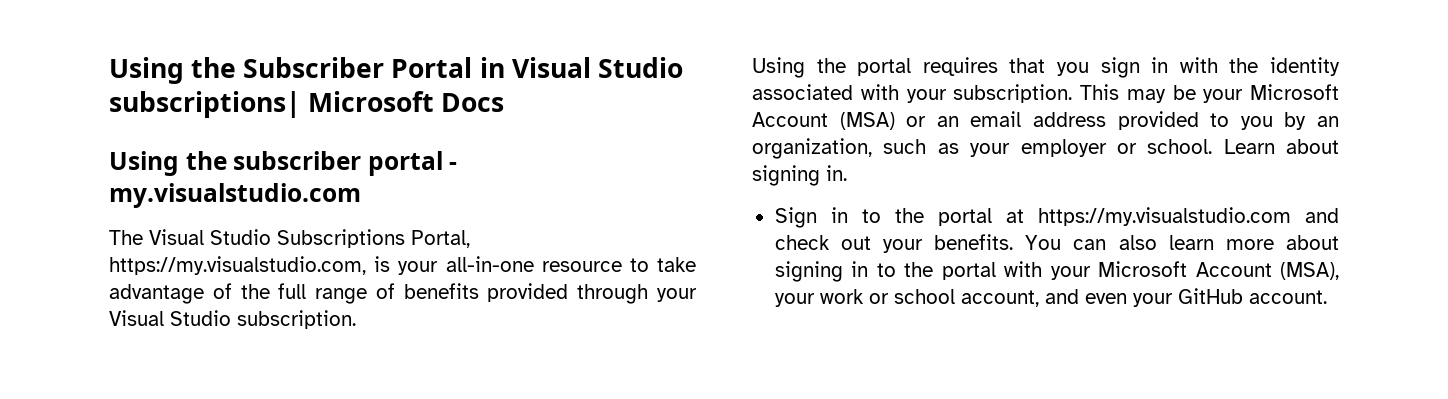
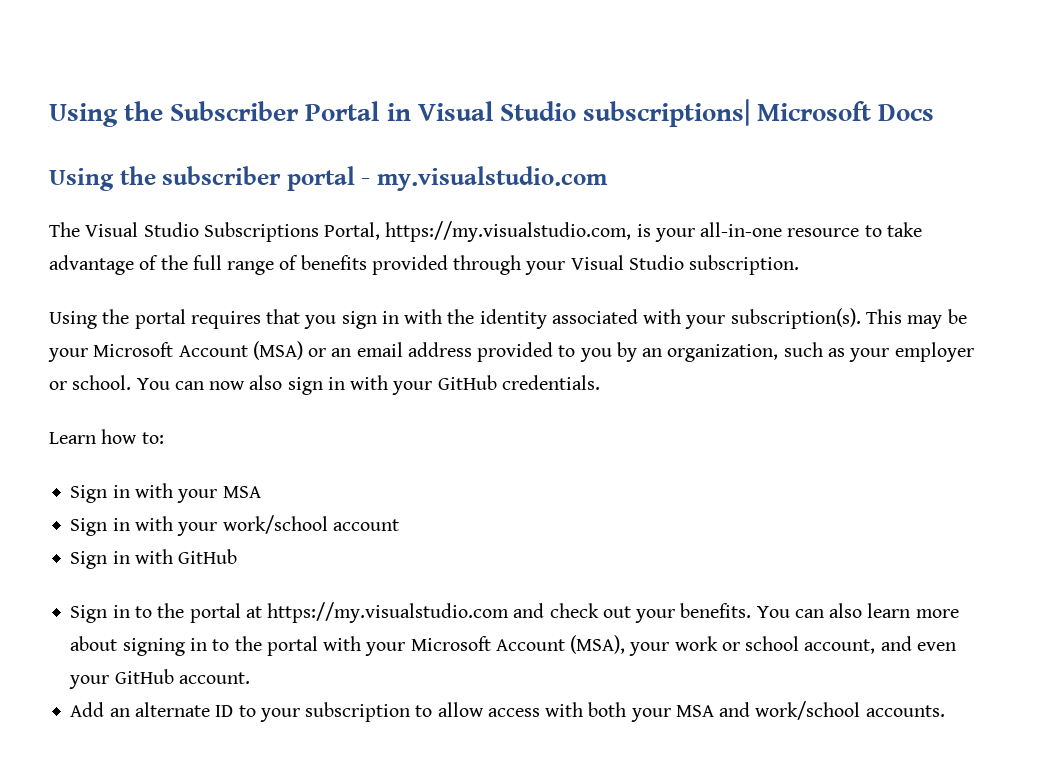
[953,84,1073,103] subscription. -> [730,308,861,329] subscription(s).
[1223,139,1339,154] [752,165,847,186] Learn about signing in. -> [136,375,600,395] [49,429,164,444] [70,483,261,503] [70,515,399,536] [70,549,238,569] You can now also sign in with your GitHub credentials. // Learn how to: // Sign in with your MSA // Sign in with your work/school account // Sign in with GitHub
(1327, 297) none -> [70,701,945,722] // Add an alternate ID to your subscription to allow access with both your MSA and work/school accounts.

